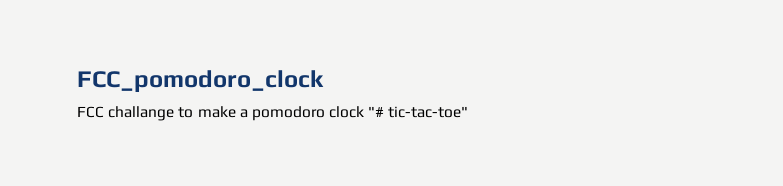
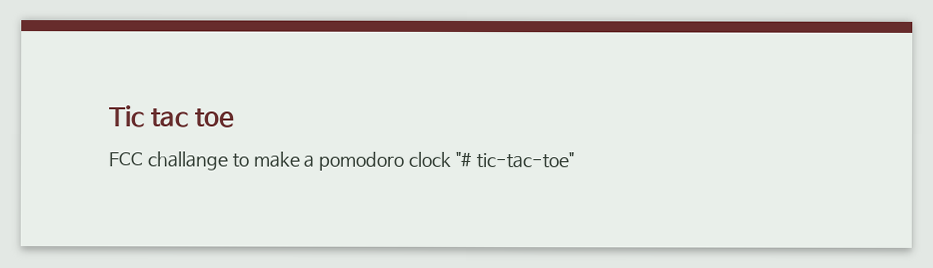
[77,70,324,92] FCC_pomodoro_clock -> [109,105,235,128] Tic tac toe

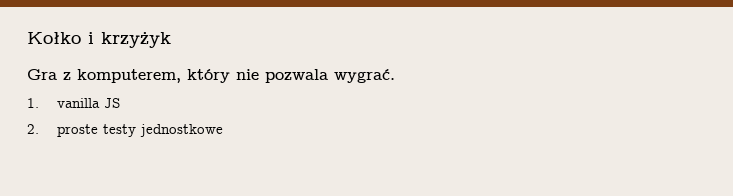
[109,105,235,128] [108,151,574,171] Tic tac toe // FCC challange to make a pomodoro clock "# tic-tac-toe" -> [27,32,171,48] [27,69,395,83] [27,98,120,108] [27,124,223,137] Kołko i krzyżyk // Gra z komputerem, który nie pozwala wygrać. // 1. vanilla JS // 2. proste testy jednostkowe

